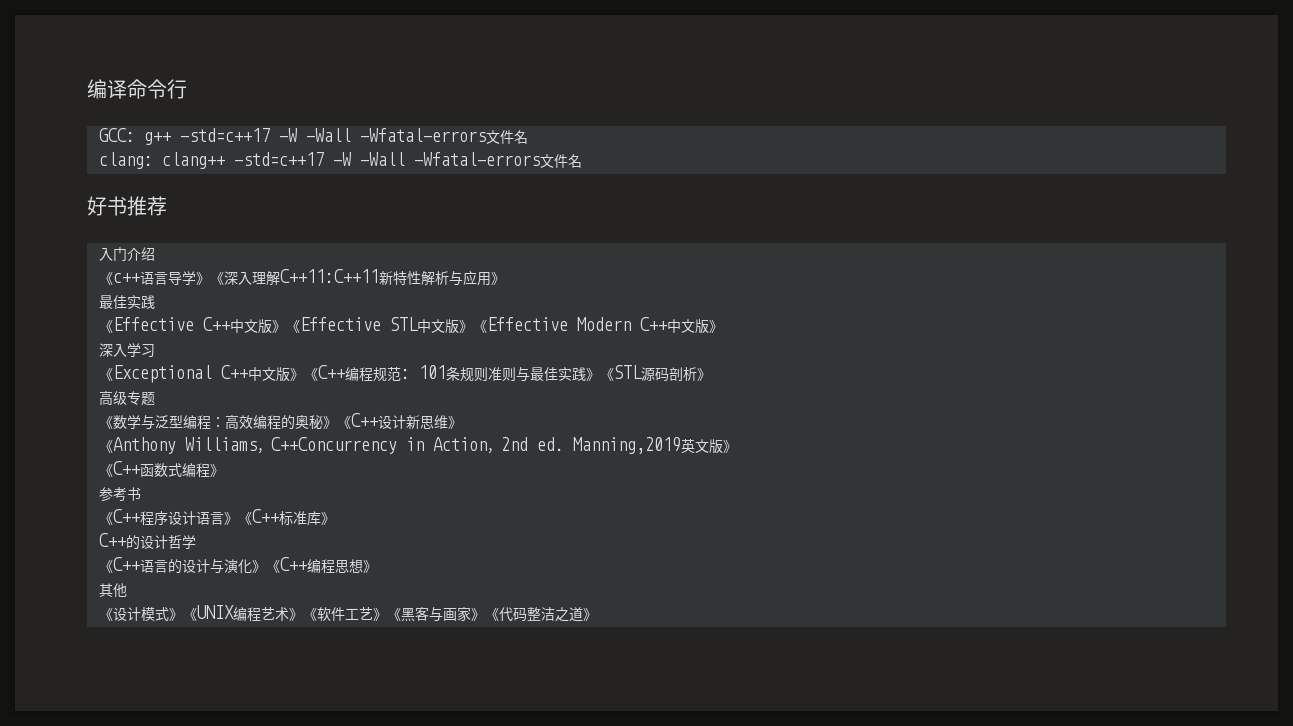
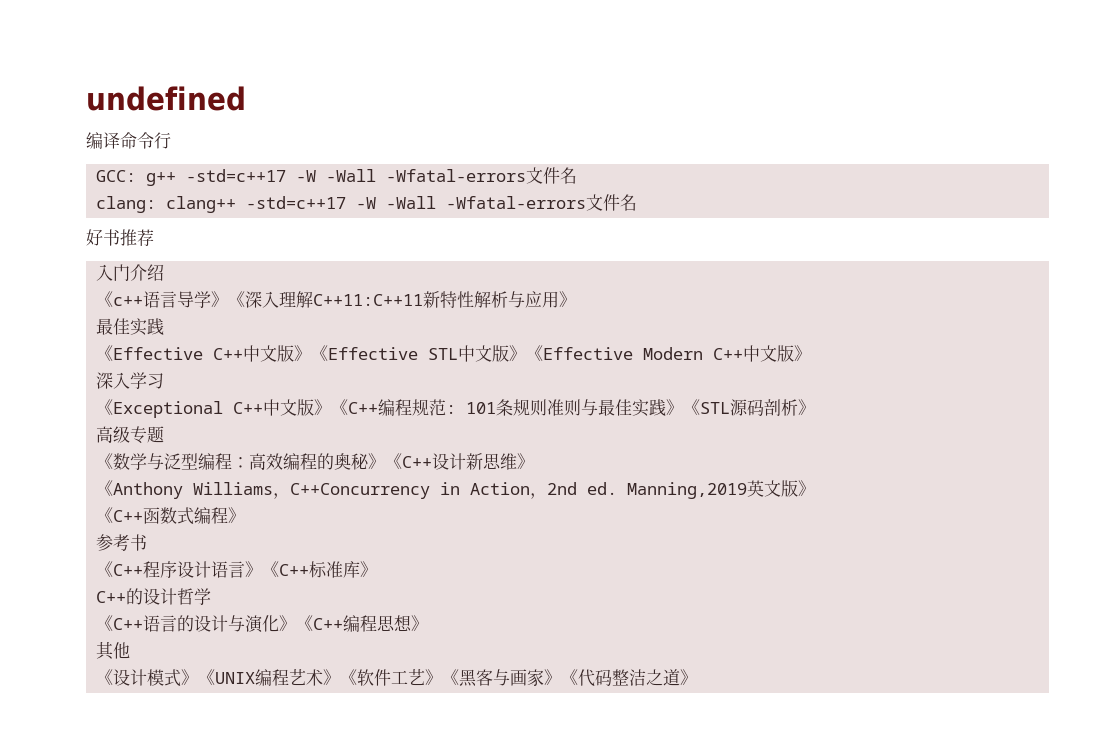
(87, 89) none -> [86,86,246,111] undefined //

